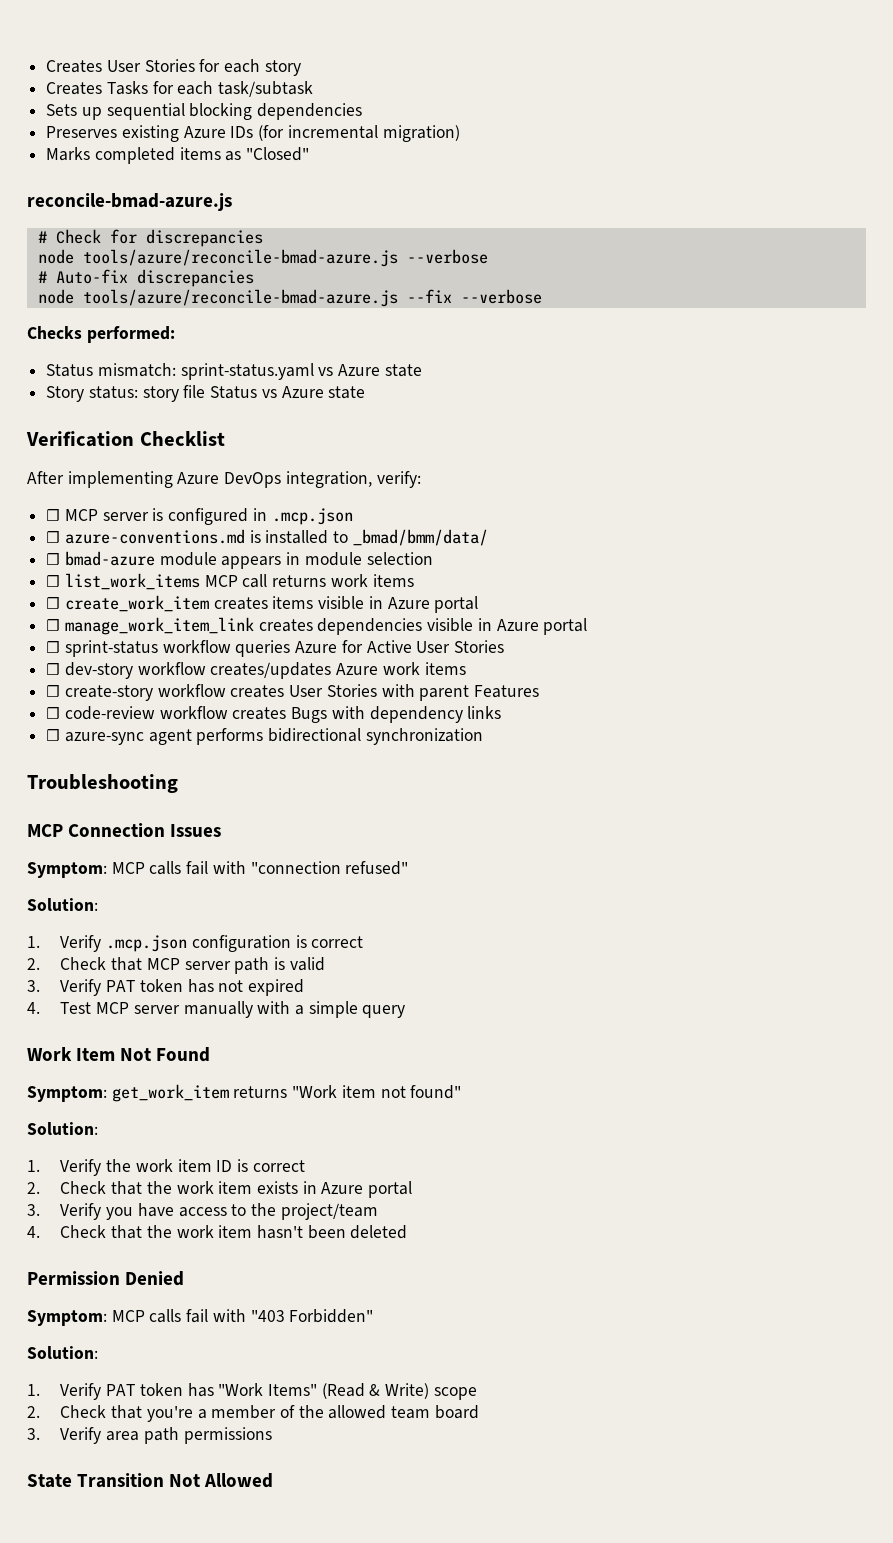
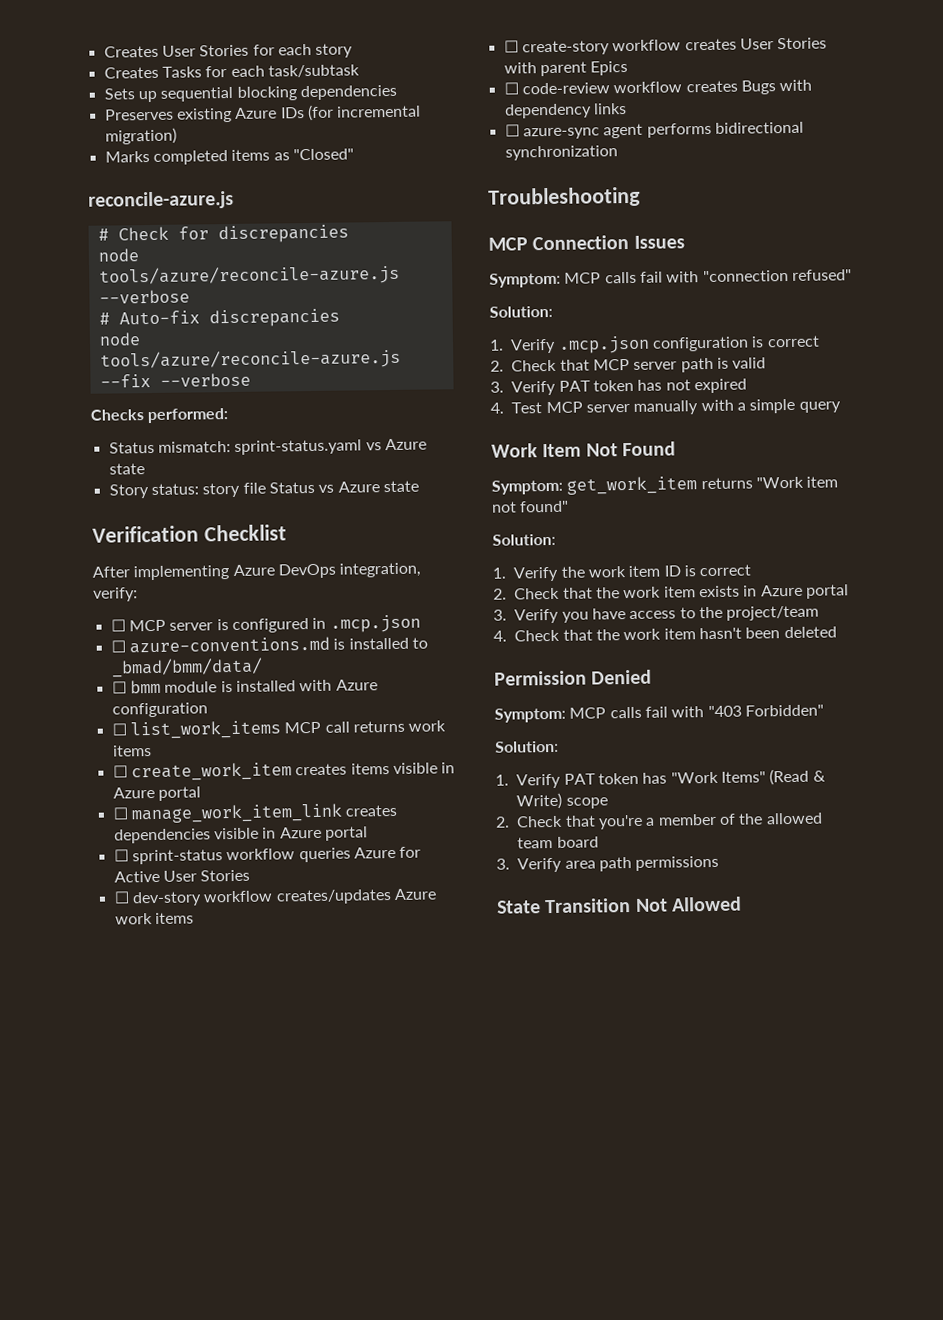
[27,193,232,211] reconcile-bmad-azure.js -> [88,190,234,210] reconcile-azure.js
[82,249,398,267] tools/azure/reconcile-bmad-azure.js -> [98,264,400,287] tools/azure/reconcile-azure.js
[82,289,398,307] tools/azure/reconcile-bmad-azure.js -> [99,348,401,371] tools/azure/reconcile-azure.js
[64,551,433,569] bmad-azure module appears in module selection -> [129,679,378,694] [111,702,208,718] bmm module is installed with Azure configuration
[474,685,540,698] Features -> [590,60,629,76] Epics

